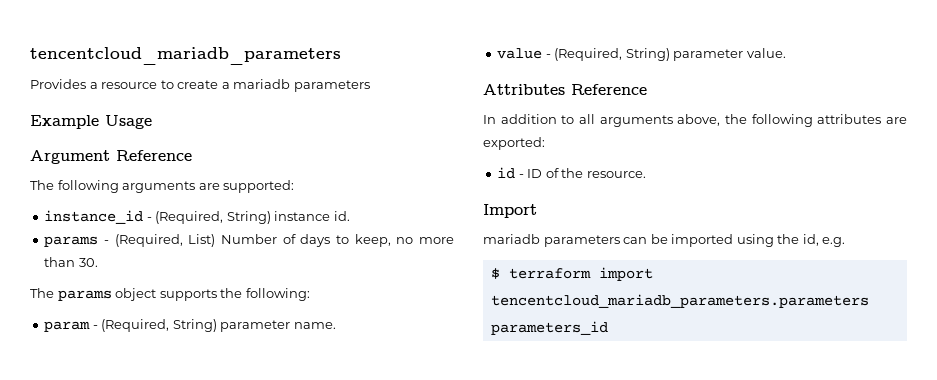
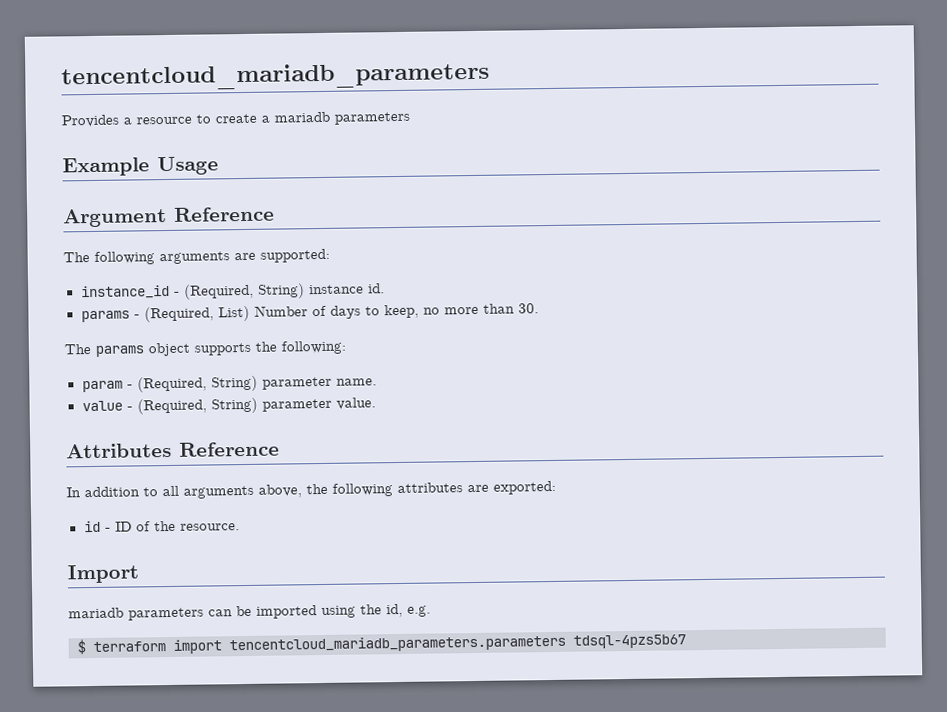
[490,321,608,335] parameters_id -> [573,634,686,649] tdsql-4pzs5b67

